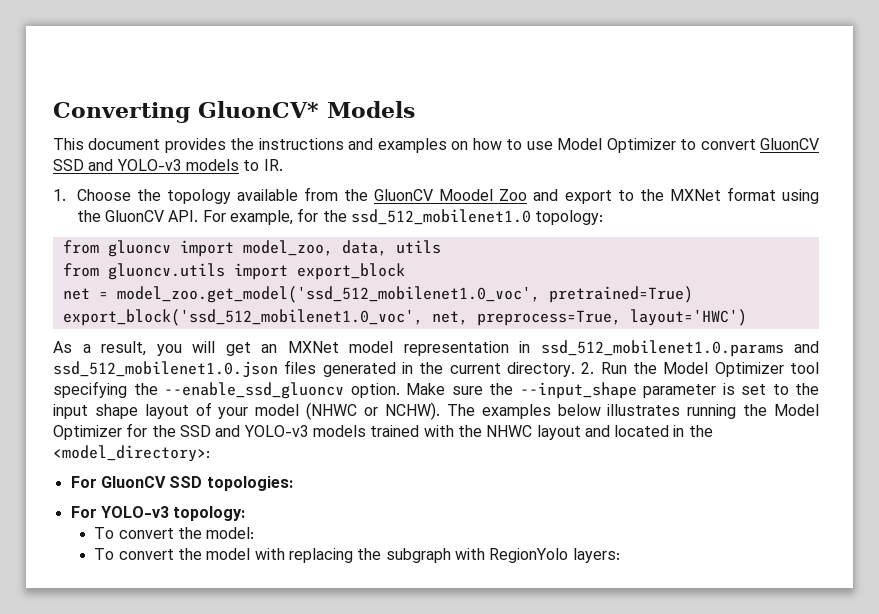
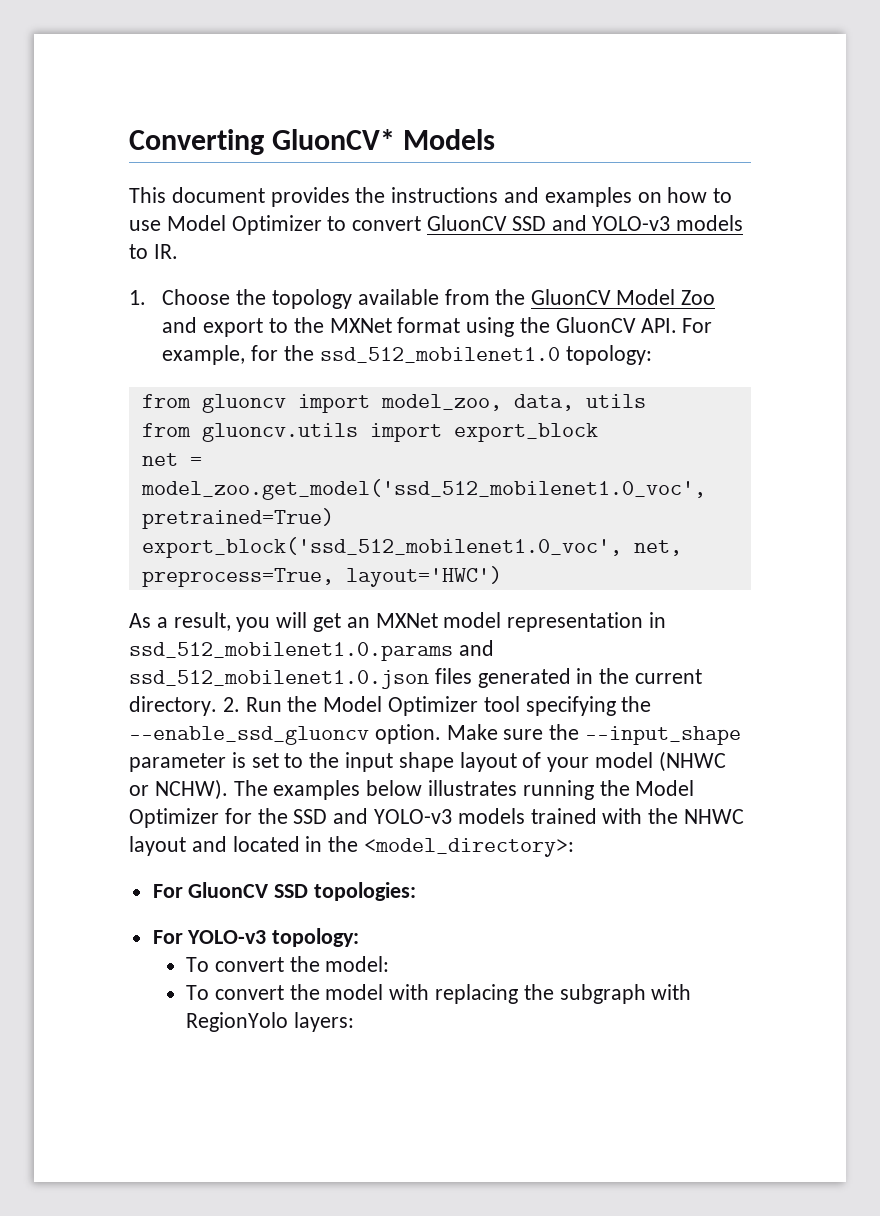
[439,189,494,201] Moodel -> [616,289,676,305] Model

